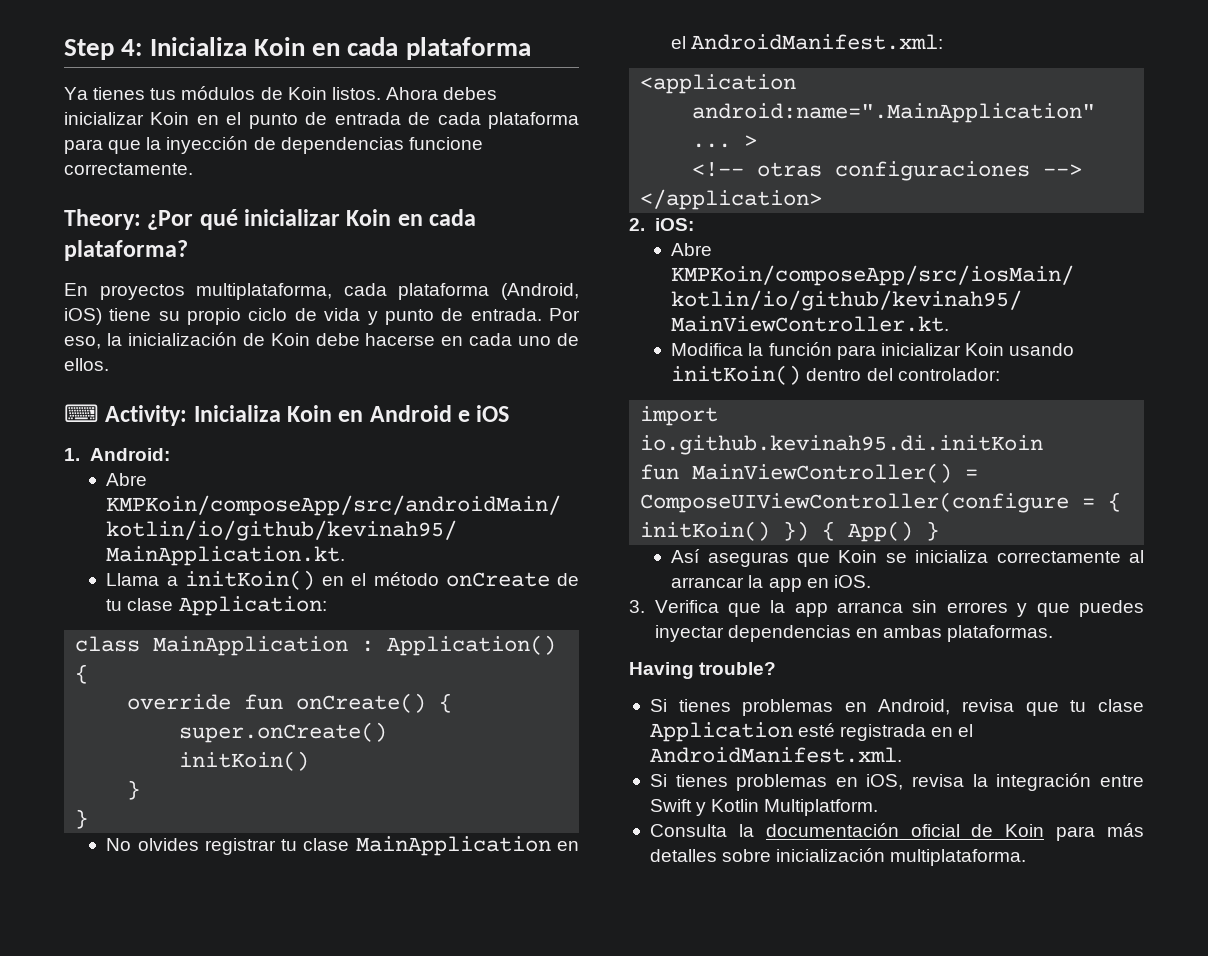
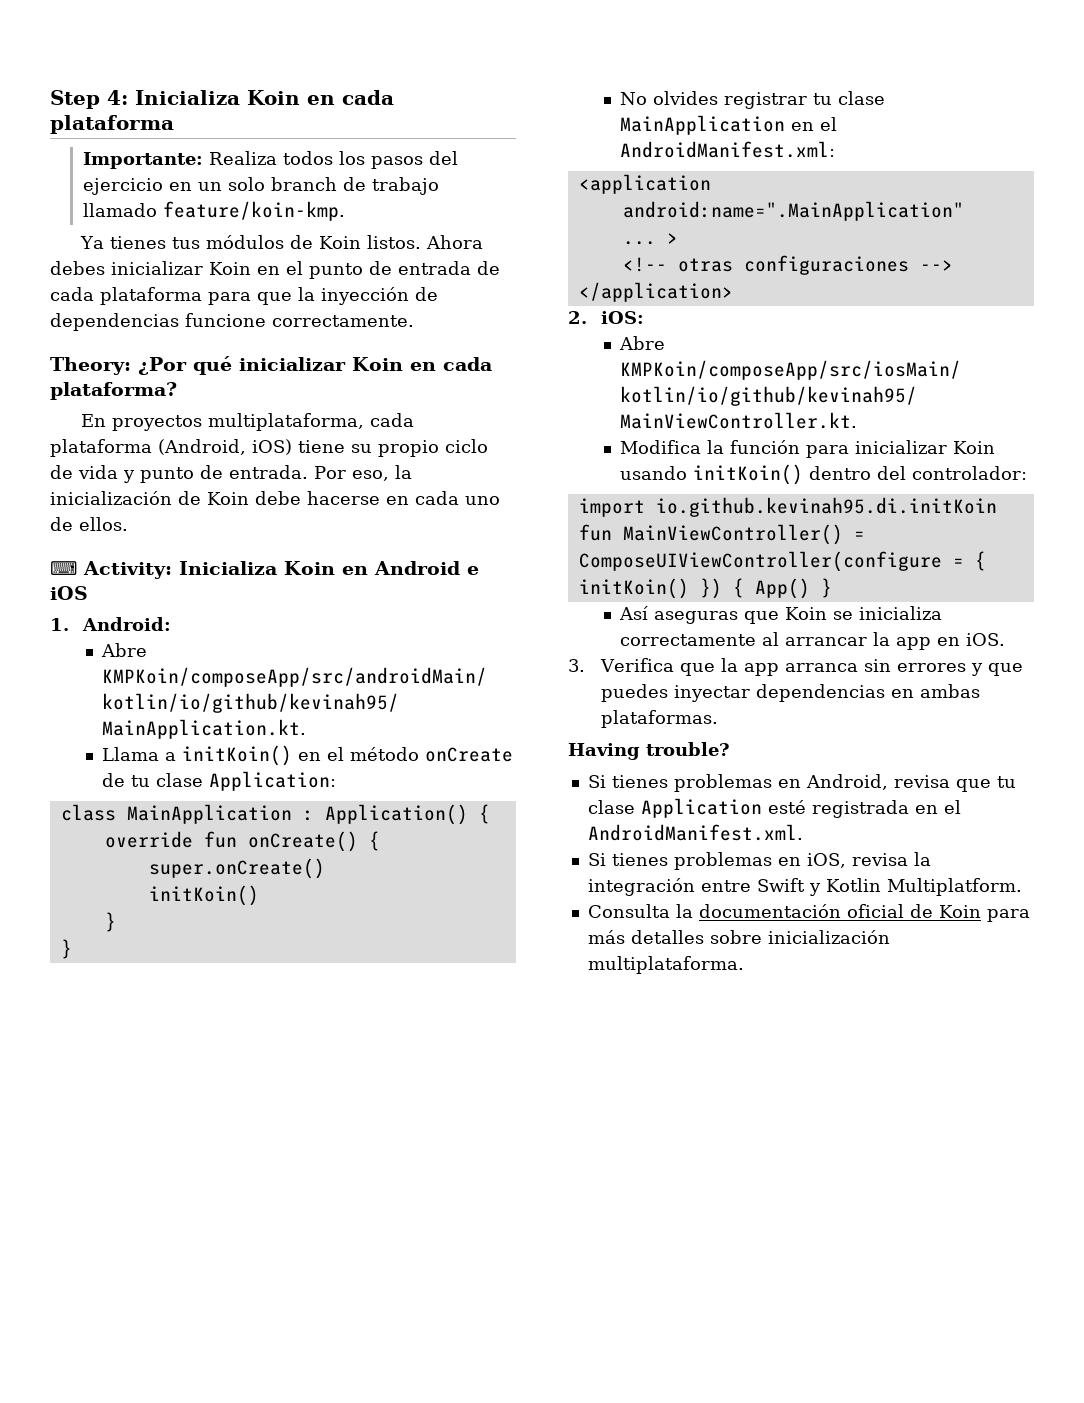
(531, 48) none -> [82,151,458,169] [82,177,439,195] [82,201,345,221] // Importante: Realiza todos los pasos del ejercicio en un solo branch de trabajo llamado feature/koin-kmp.

